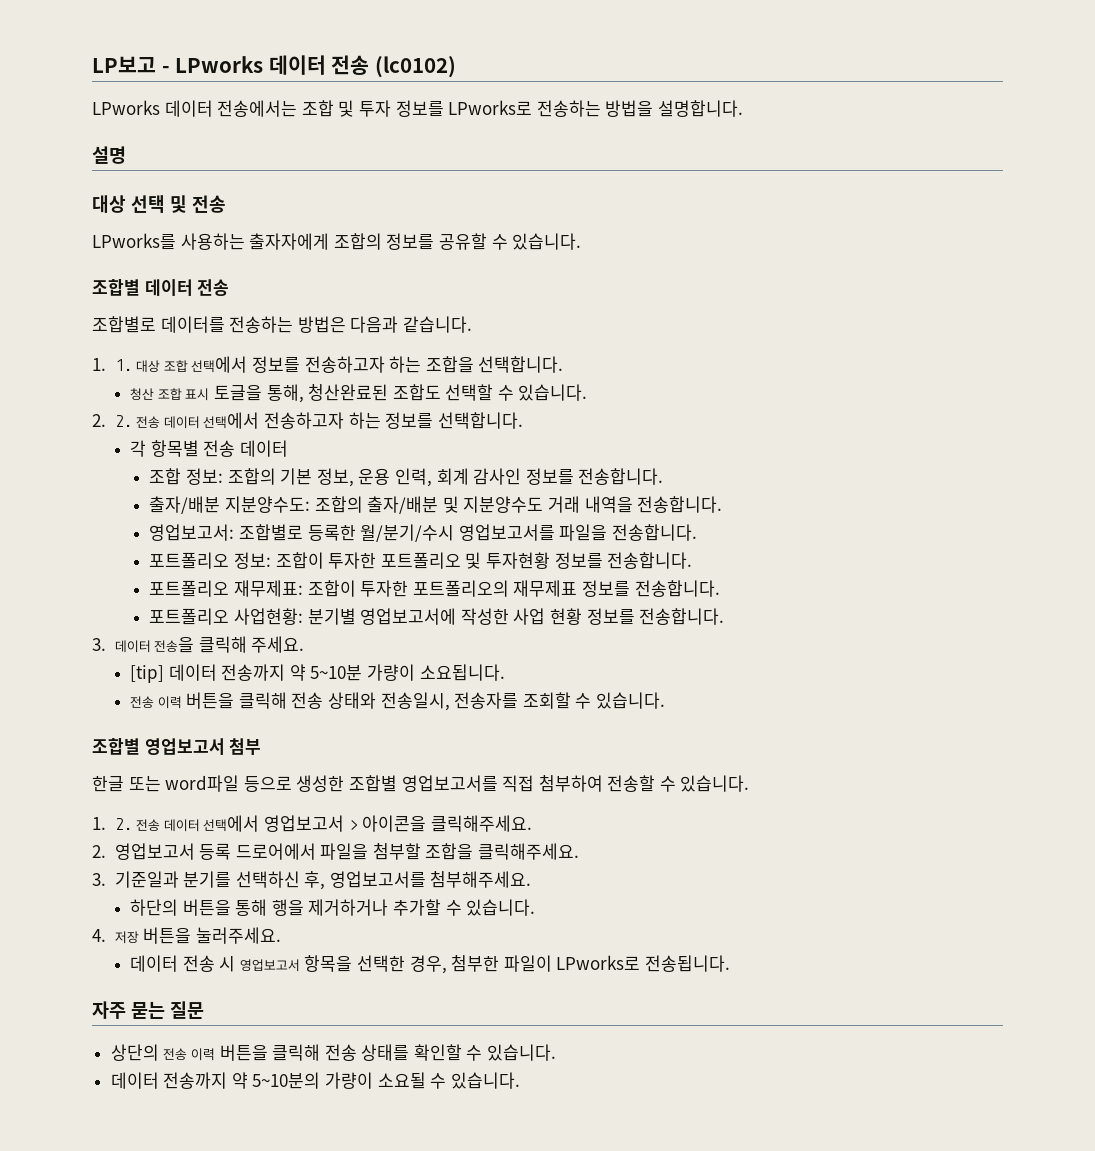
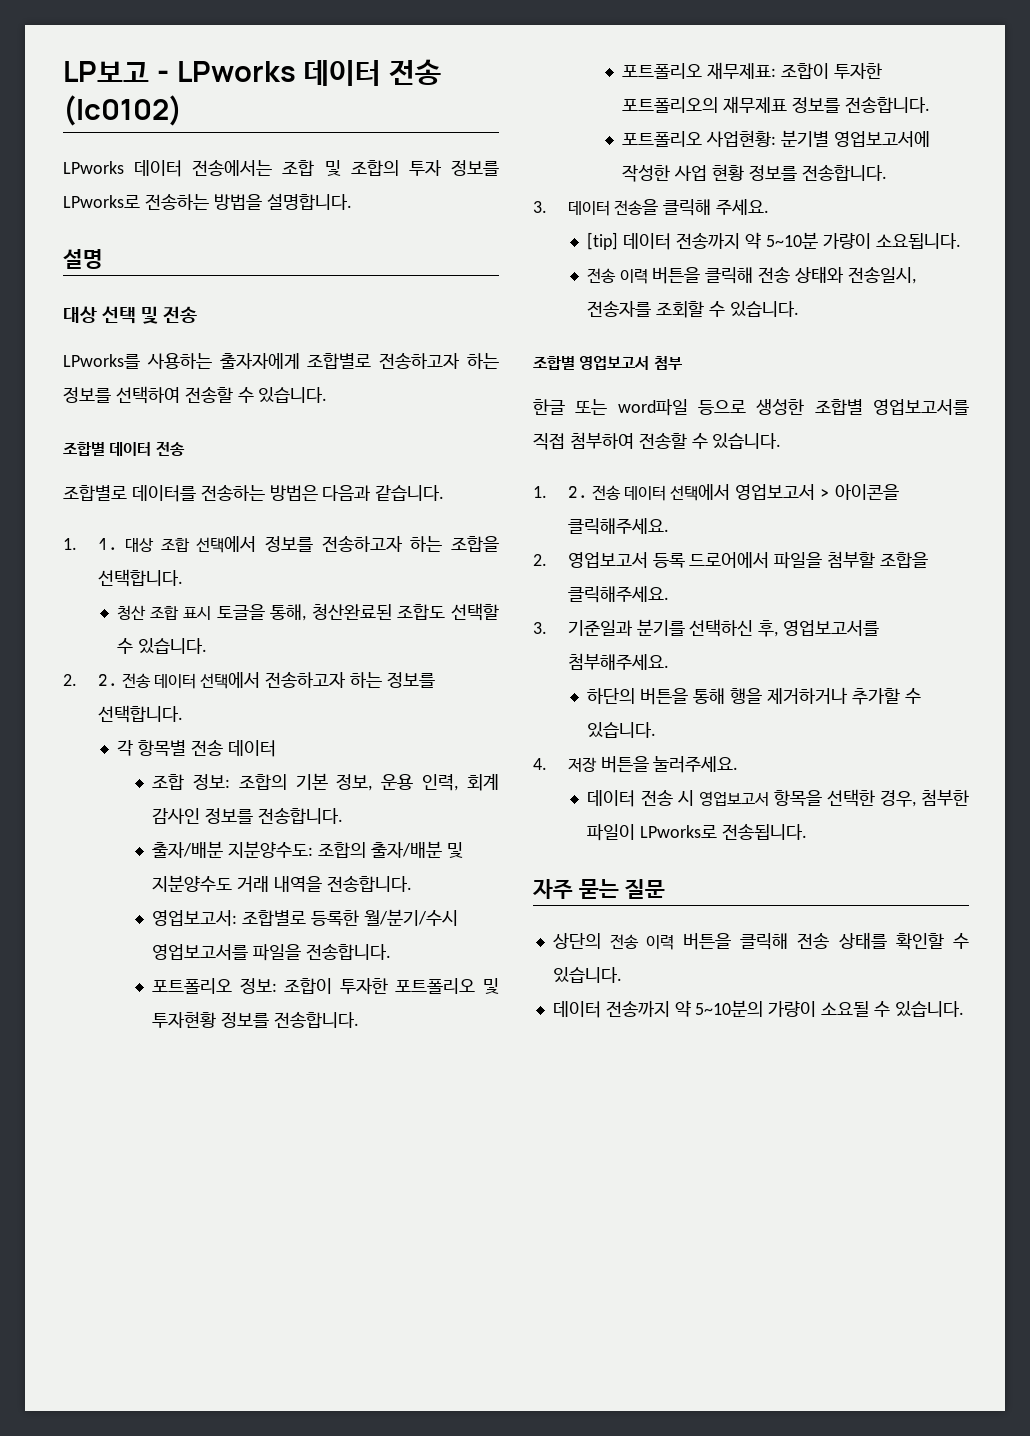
(355, 108) none -> [350,160,399,176] 조합의
[333,233,487,250] 조합의 정보를 공유할 -> [307,353,500,369] [63,386,233,404] 조합별로 전송하고자 하는 정보를 선택하여 전송할

